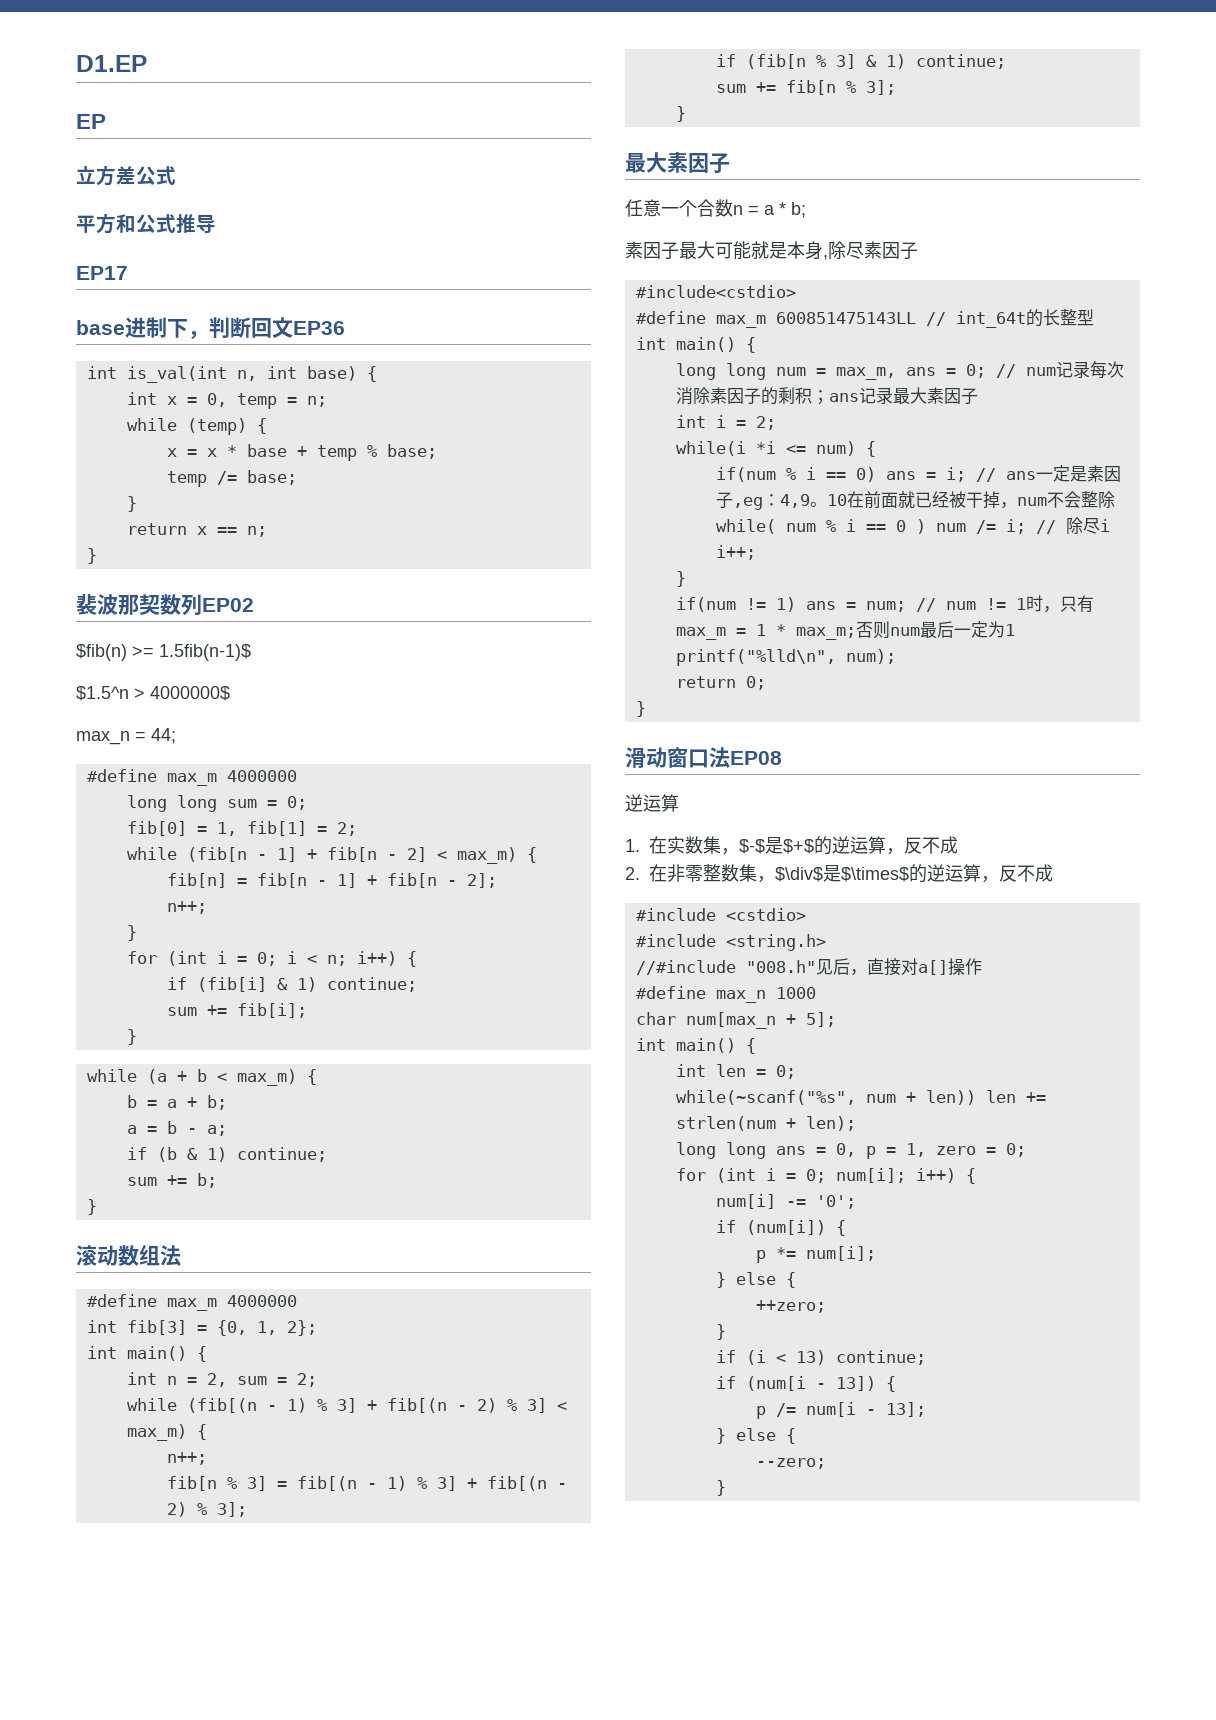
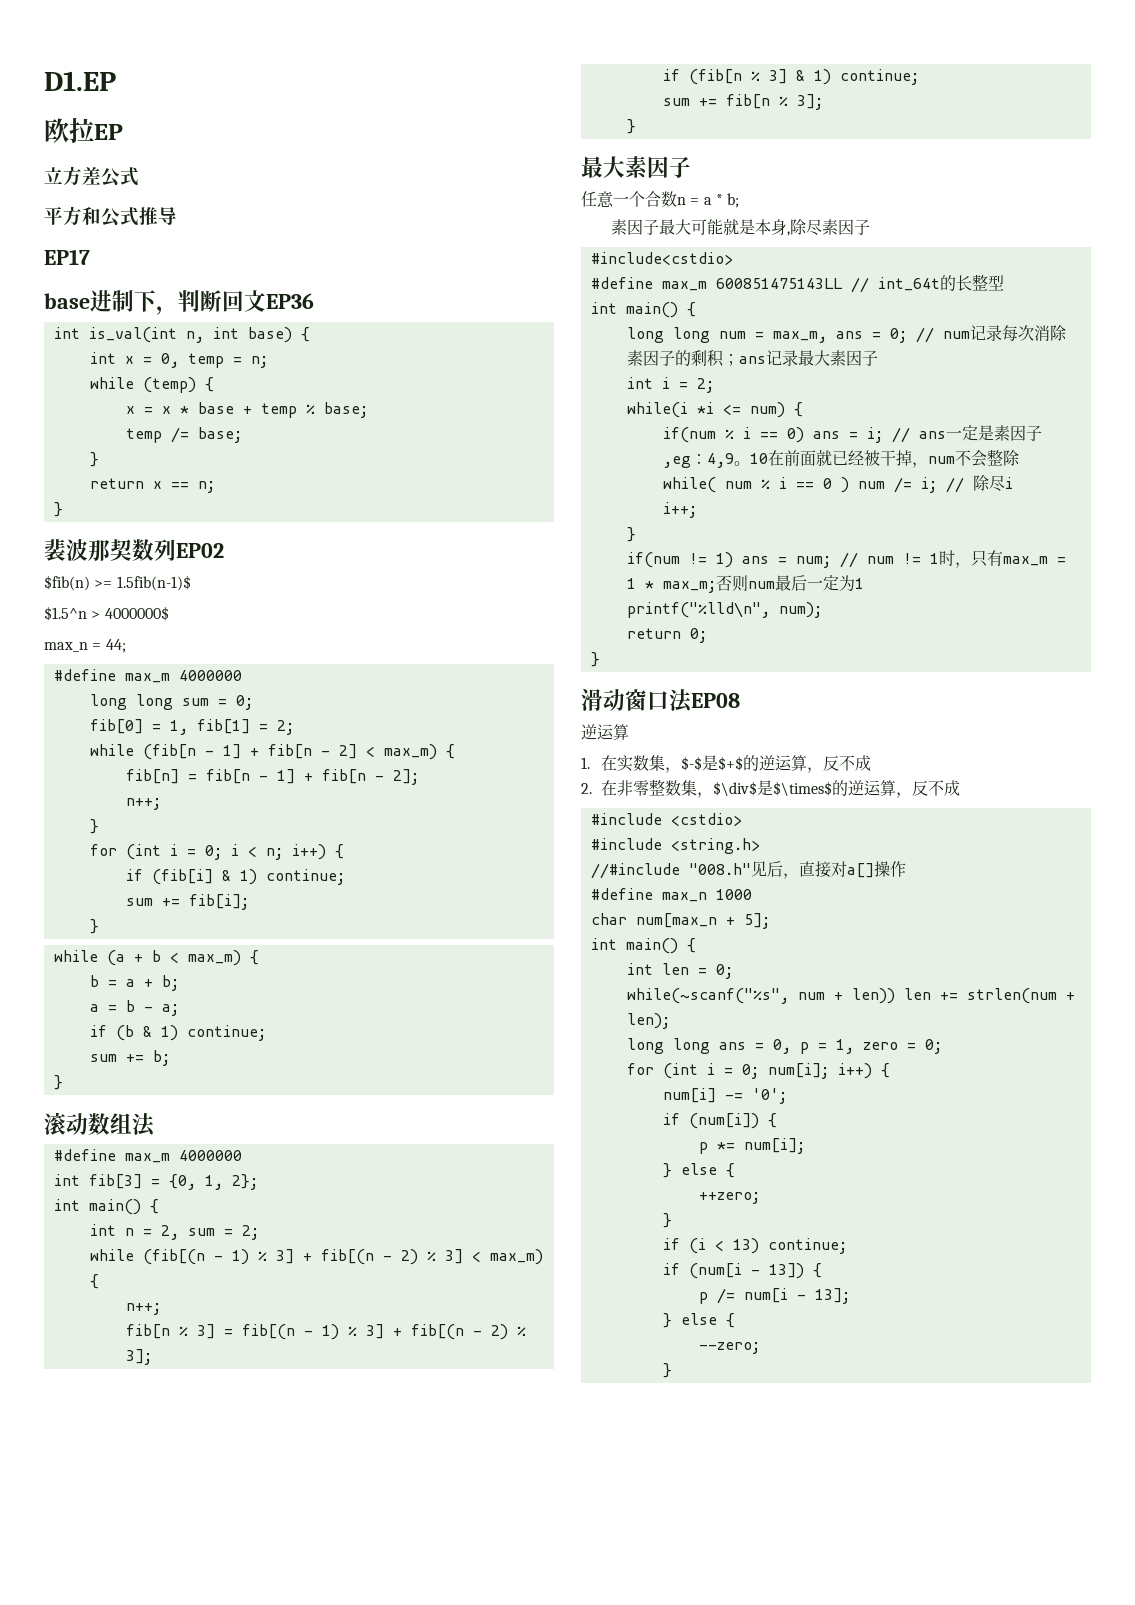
(147, 63) none -> [44,118,94,143] 欧拉

